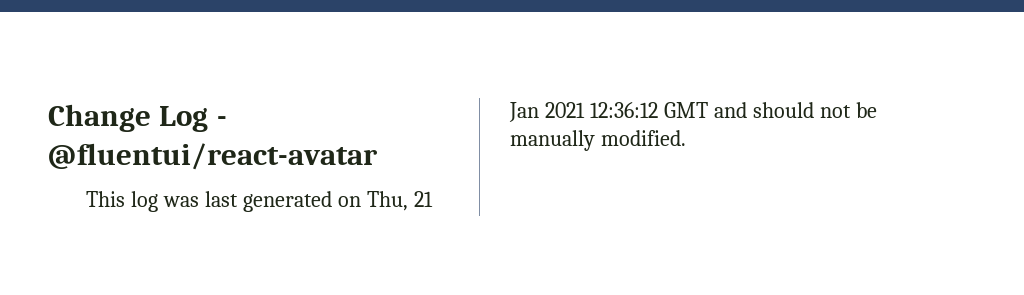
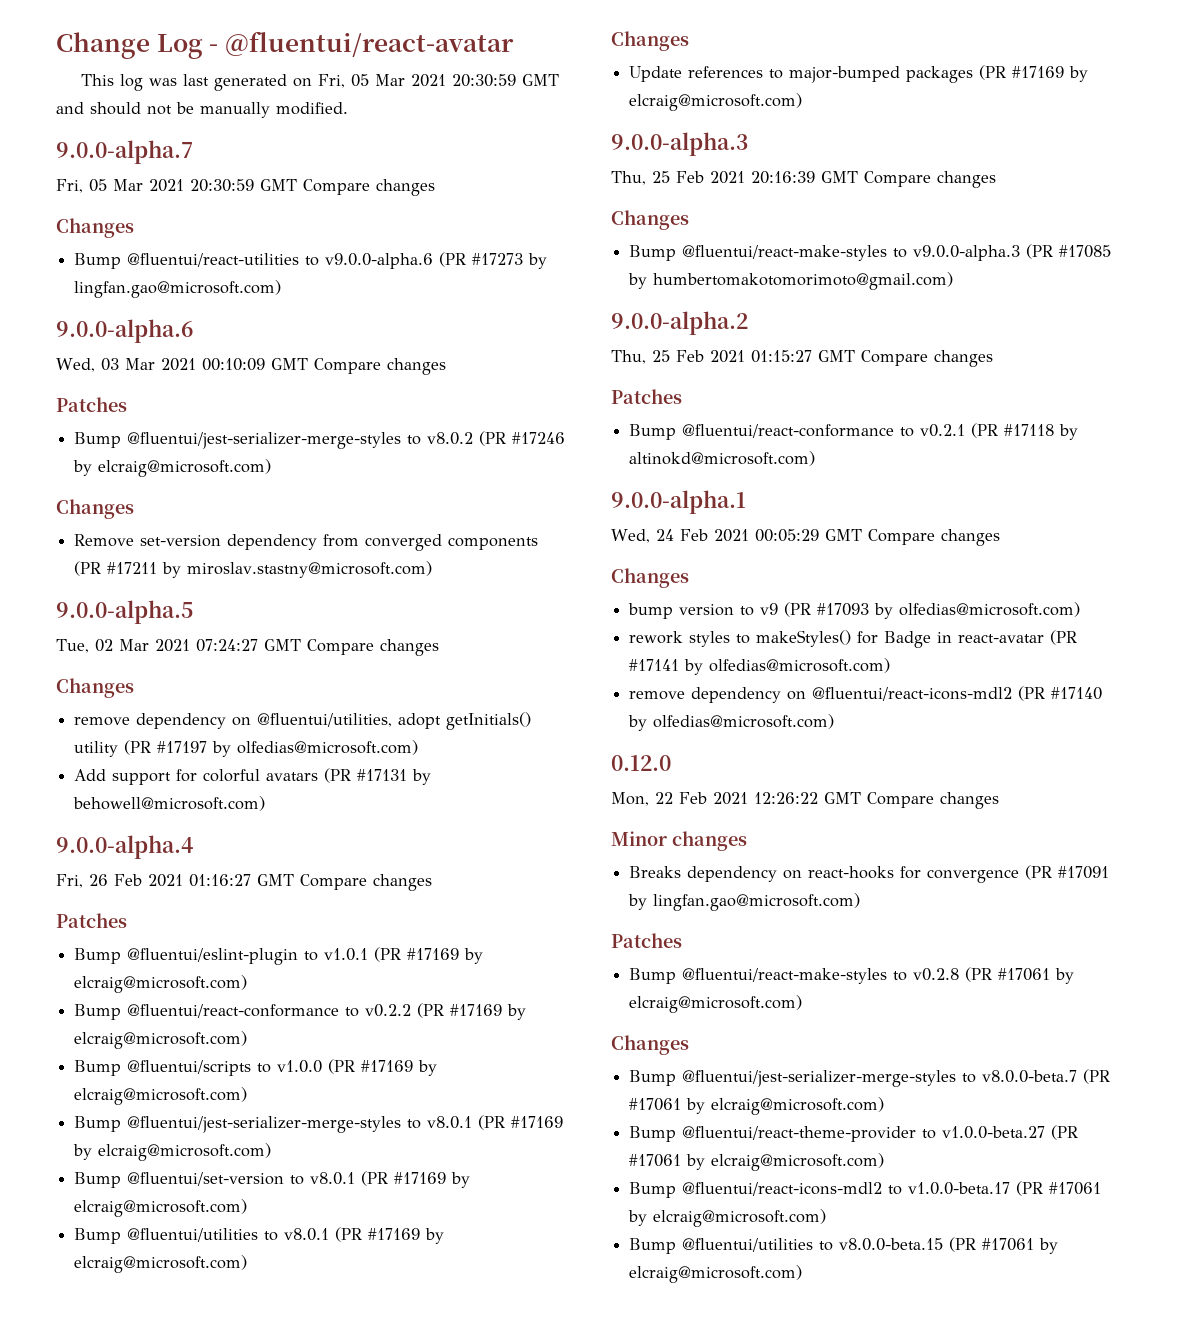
[366,191,433,211] [509,102,658,122] Thu, 21 Jan 2021 12:36:12 -> [317,74,516,88] Fri, 05 Mar 2021 20:30:59
(686, 138) none -> [56,140,193,164] [56,179,435,196] [56,218,134,238] [74,252,548,269] [74,280,282,298] [56,319,193,343] [56,358,446,375] [56,397,127,412] [74,431,566,449] [73,459,272,477] [56,499,134,519] [74,534,539,551] [74,561,433,578] [56,600,193,624] [56,639,439,656] [56,678,134,698] [74,712,532,730] [74,740,419,757] [74,768,432,785] [73,796,266,811] [56,835,193,859] [56,874,432,891] [56,913,127,928] [74,947,484,965] [74,975,248,993] [74,1003,527,1020] [74,1031,248,1049] [74,1059,438,1076] [74,1087,248,1105] [74,1115,564,1133] [73,1143,272,1161] [74,1171,471,1188] [74,1199,248,1217] [74,1227,445,1244] [74,1255,248,1273] [611,31,689,51] [629,65,1089,83] [629,93,803,111] [611,132,748,156] [611,171,996,188] [611,210,689,230] [629,244,1112,261] [628,272,954,290] [611,311,748,335] [611,350,993,367] [611,389,682,404] [629,423,1079,440] [629,451,816,466] [611,490,746,514] [611,529,1000,546] [611,568,689,588] [628,602,1081,619] [629,630,1078,648] [629,658,891,675] [629,686,1103,703] [628,714,835,731] [611,755,671,771] [611,792,999,809] [611,831,747,851] [629,865,1110,883] [628,893,861,911] [611,933,682,948] [629,967,1075,984] [629,995,803,1013] [611,1035,689,1055] [629,1069,1111,1087] [629,1097,885,1115] [629,1125,1079,1142] [629,1153,885,1171] [629,1181,1102,1198] [628,1209,827,1227] [629,1237,1059,1254] [629,1265,803,1283] // 9.0.0-alpha.7 // Fri, 05 Mar 2021 20:30:59 GMT Compare changes // Changes // Bump @fluentui/react-utilities to v9.0.0-alpha.6 (PR #17273 by lingfan.gao@microsoft.com) // 9.0.0-alpha.6 // Wed, 03 Mar 2021 00:10:09 GMT Compare changes // Patches // Bump @fluentui/jest-serializer-merge-styles to v8.0.2 (PR #17246 by elcraig@microsoft.com) // Changes // Remove set-version dependency from converged components (PR #17211 by miroslav.stastny@microsoft.com) // 9.0.0-alpha.5 // Tue, 02 Mar 2021 07:24:27 GMT Compare changes // Changes // remove dependency on @fluentui/utilities, adopt getInitials() utility (PR #17197 by olfedias@microsoft.com) // Add support for colorful avatars (PR #17131 by behowell@microsoft.com) // 9.0.0-alpha.4 // Fri, 26 Feb 2021 01:16:27 GMT Compare changes // Patches // Bump @fluentui/eslint-plugin to v1.0.1 (PR #17169 by elcraig@microsoft.com) // Bump @fluentui/react-conformance to v0.2.2 (PR #17169 by elcraig@microsoft.com) // Bump @fluentui/scripts to v1.0.0 (PR #17169 by elcraig@microsoft.com) // Bump @fluentui/jest-serializer-merge-styles to v8.0.1 (PR #17169 by elcraig@microsoft.com) // Bump @fluentui/set-version to v8.0.1 (PR #17169 by elcraig@microsoft.com) // Bump @fluentui/utilities to v8.0.1 (PR #17169 by elcraig@microsoft.com) // Changes // Update references to major-bumped packages (PR #17169 by elcraig@microsoft.com) // 9.0.0-alpha.3 // Thu, 25 Feb 2021 20:16:39 GMT Compare changes // Changes // Bump @fluentui/react-make-styles to v9.0.0-alpha.3 (PR #17085 by humbertomakotomorimoto@gmail.com) // 9.0.0-alpha.2 // Thu, 25 Feb 2021 01:15:27 GMT Compare changes // Patches // Bump @fluentui/react-conformance to v0.2.1 (PR #17118 by altinokd@microsoft.com) // 9.0.0-alpha.1 // Wed, 24 Feb 2021 00:05:29 GMT Compare changes // Changes // bump version to v9 (PR #17093 by olfedias@microsoft.com) // rework styles to makeStyles() for Badge in react-avatar (PR #17141 by olfedias@microsoft.com) // remove dependency on @fluentui/react-icons-mdl2 (PR #17140 by olfedias@microsoft.com) // 0.12.0 // Mon, 22 Feb 2021 12:26:22 GMT Compare changes // Minor changes // Breaks dependency on react-hooks for convergence (PR #17091 by lingfan.gao@microsoft.com) // Patches // Bump @fluentui/react-make-styles to v0.2.8 (PR #17061 by elcraig@microsoft.com) // Changes // Bump @fluentui/jest-serializer-merge-styles to v8.0.0-beta.7 (PR #17061 by elcraig@microsoft.com) // Bump @fluentui/react-theme-provider to v1.0.0-beta.27 (PR #17061 by elcraig@microsoft.com) // Bump @fluentui/react-icons-mdl2 to v1.0.0-beta.17 (PR #17061 by elcraig@microsoft.com) // Bump @fluentui/utilities to v8.0.0-beta.15 (PR #17061 by elcraig@microsoft.com)

